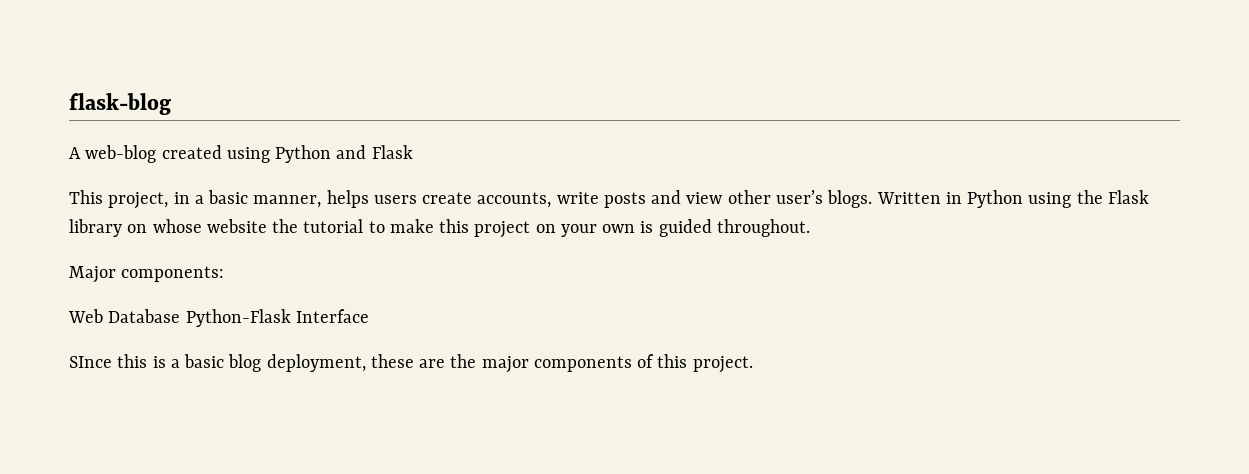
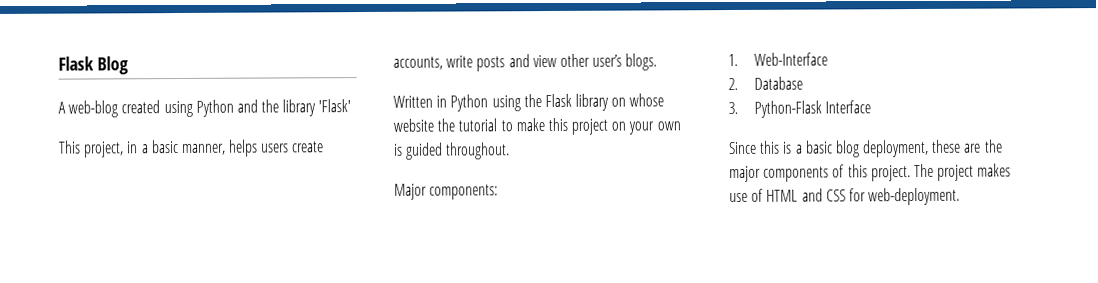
[69,93,171,115] flask-blog -> [58,56,129,75] Flask Blog
[371,145,413,159] Flask -> [261,99,352,117] the library 'Flask'
(873, 199) none -> (658, 62) //
[68,309,103,323] Web -> [728,52,828,67] [728,77,738,91] 1. Web-Interface // 2.
(181, 316) none -> [728,101,738,115] // 3.
[69,356,112,368] SInce -> [729,141,757,155] Since
(753, 364) none -> [913,163,1012,181] [729,187,961,206] The project makes use of HTML and CSS for web-deployment.

